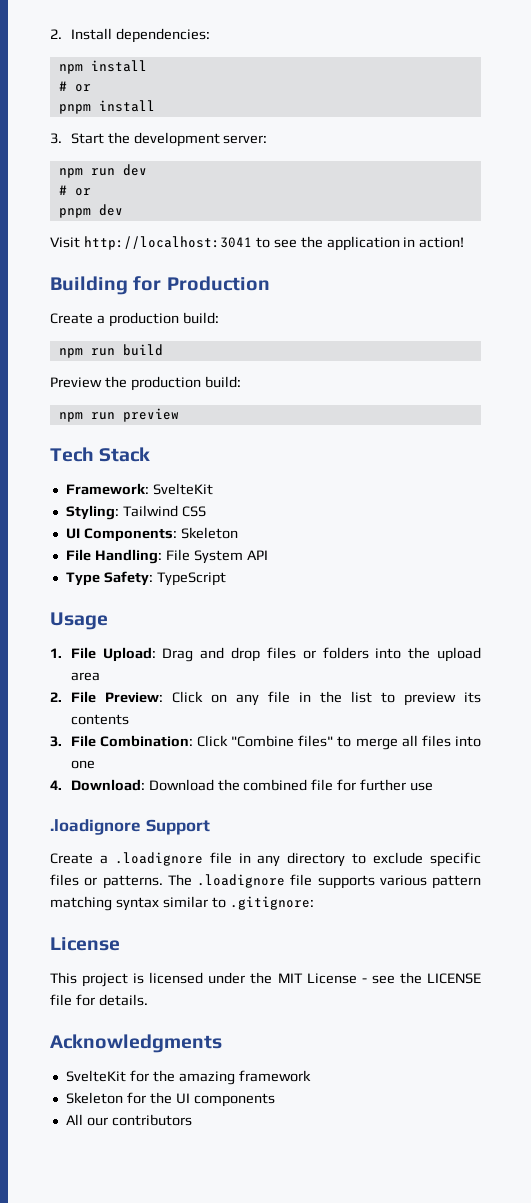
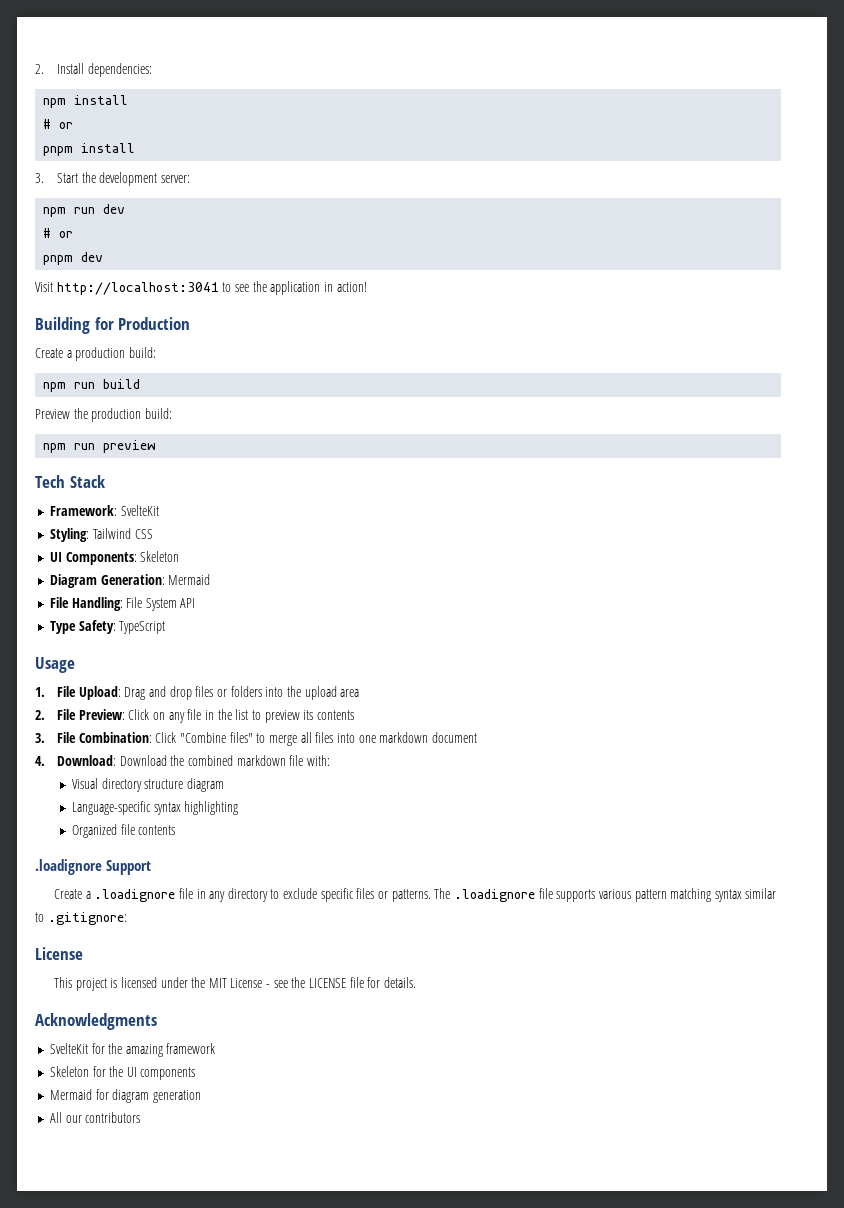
(238, 533) none -> [49,574,211,588] // Diagram Generation: Mermaid
(95, 764) none -> [379,732,477,743] markdown document
[311,779,434,791] file for further use -> [236,755,331,766] [72,778,224,792] [72,801,239,815] [72,824,176,838] markdown file with: // Visual directory structure diagram // Language-specific syntax highlighting // Organized file contents
(275, 1100) none -> [49,1089,201,1103] // Mermaid for diagram generation

